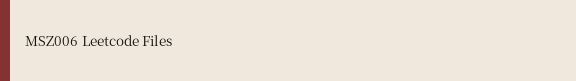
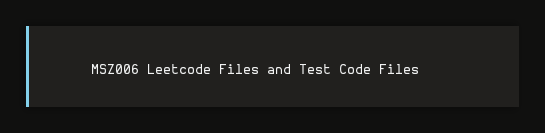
(173, 40) none -> [267,64,419,74] and Test Code Files

